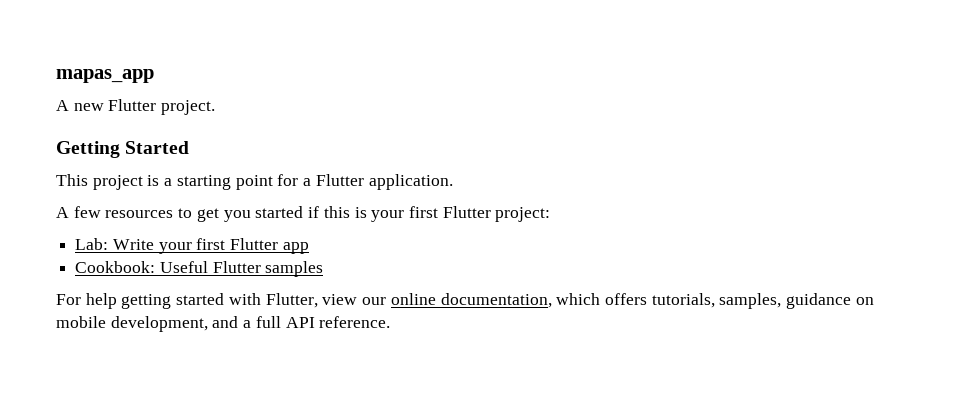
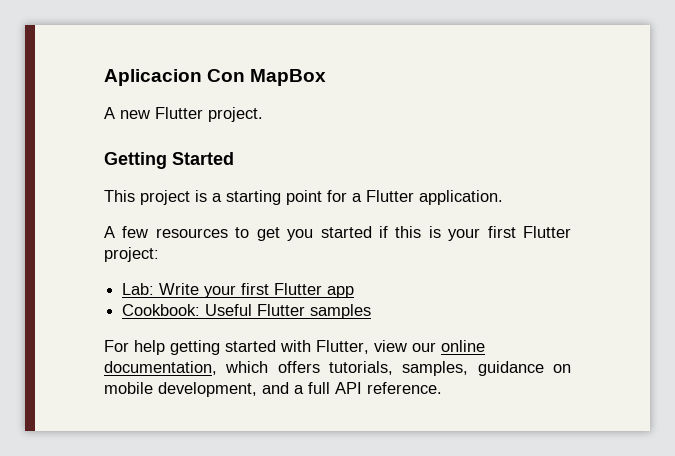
[56,69,154,83] mapas_app -> [104,69,327,86] Aplicacion Con MapBox

